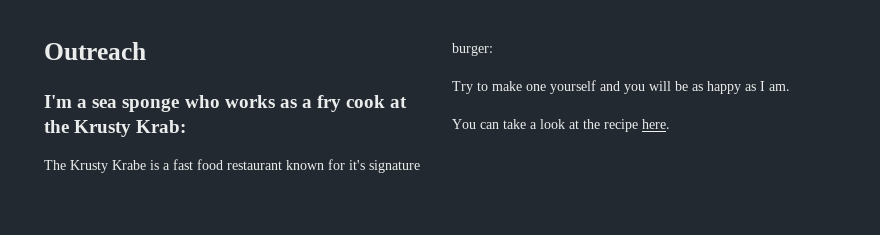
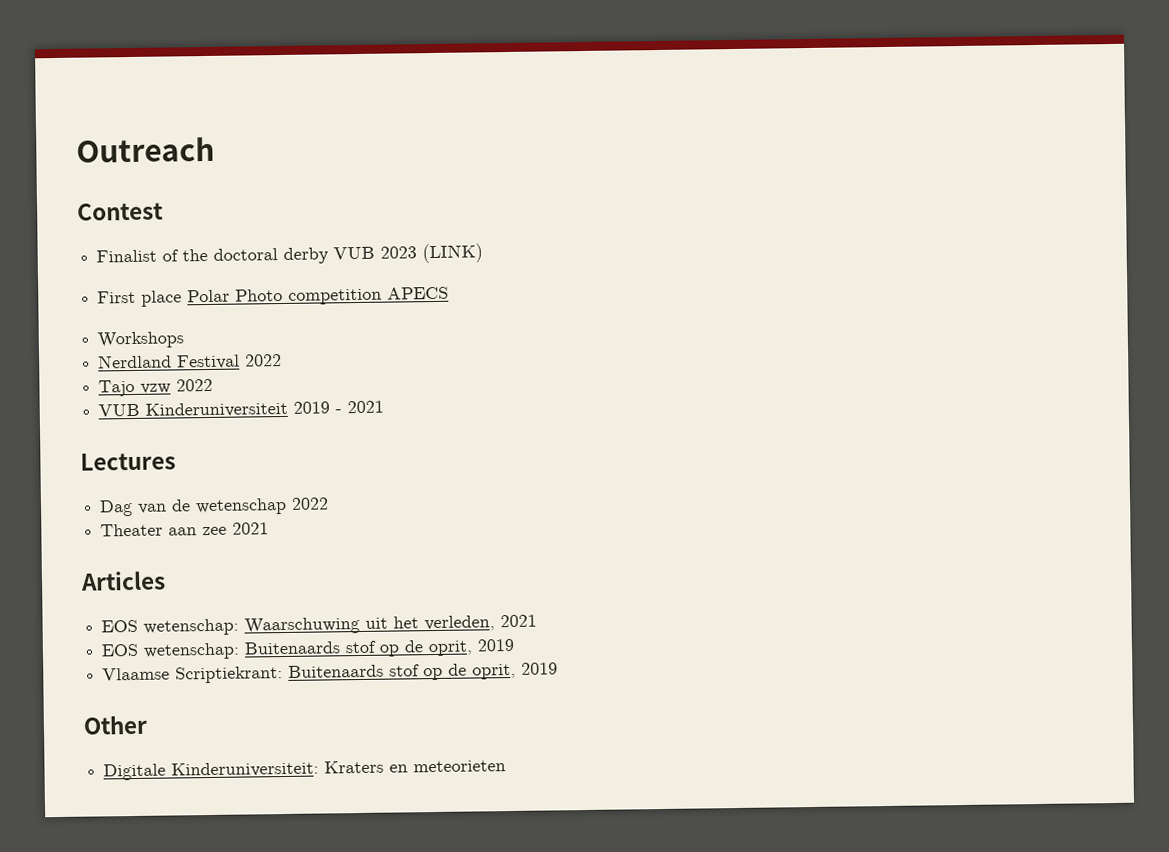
[44,95,408,112] [44,120,187,137] [44,159,420,173] [452,43,493,56] [452,80,790,94] [452,119,670,132] I'm a sea sponge who works as a fry cook at the Krusty Krab: // The Krusty Krabe is a fast food restaurant known for it's signature burger: // Try to make one yourself and you will be as happy as I am. // You can take a look at the recipe here. -> [77,202,164,221] [96,243,484,264] [97,286,450,307] [97,331,185,349] [98,354,283,370] [98,378,214,397] [98,400,385,418] [80,452,176,471] [99,497,330,517] [100,522,270,537] [80,570,166,591] [101,614,538,636] [101,638,515,660] [102,662,559,684] [83,714,148,735] [103,760,507,781] Contest // Finalist of the doctoral derby VUB 2023 (LINK) // First place Polar Photo competition APECS // Workshops // Nerdland Festival 2022 // Tajo vzw 2022 // VUB Kinderuniversiteit 2019 - 2021 // Lectures // Dag van de wetenschap 2022 // Theater aan zee 2021 // Articles // EOS wetenschap: Waarschuwing uit het verleden, 2021 // EOS wetenschap: Buitenaards stof op de oprit, 2019 // Vlaamse Scriptiekrant: Buitenaards stof op de oprit, 2019 // Other // Digitale Kinderuniversiteit: Kraters en meteorieten

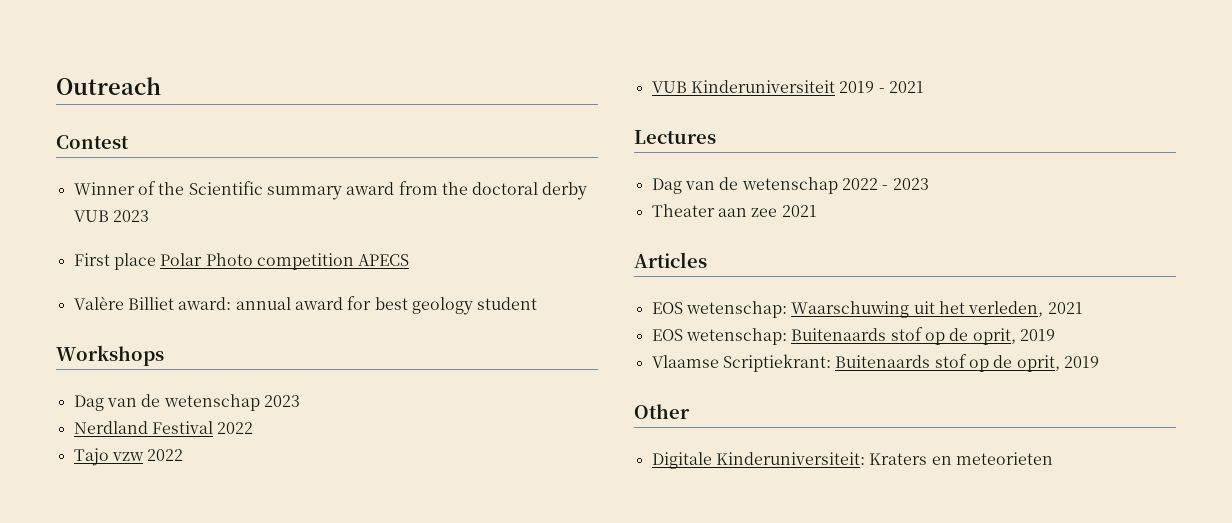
[96,249,158,263] Finalist -> [73,182,135,195] Winner
(209, 255) none -> [188,181,468,200] Scientific summary award from the
[422,243,484,264] (LINK) -> (149, 216) none
[97,331,185,349] Workshops -> [73,296,538,315] [56,345,164,366] [73,394,300,411] Valère Billiet award: annual award for best geology student // Workshops // Dag van de wetenschap 2023
(330, 503) none -> [882,178,929,190] - 2023

